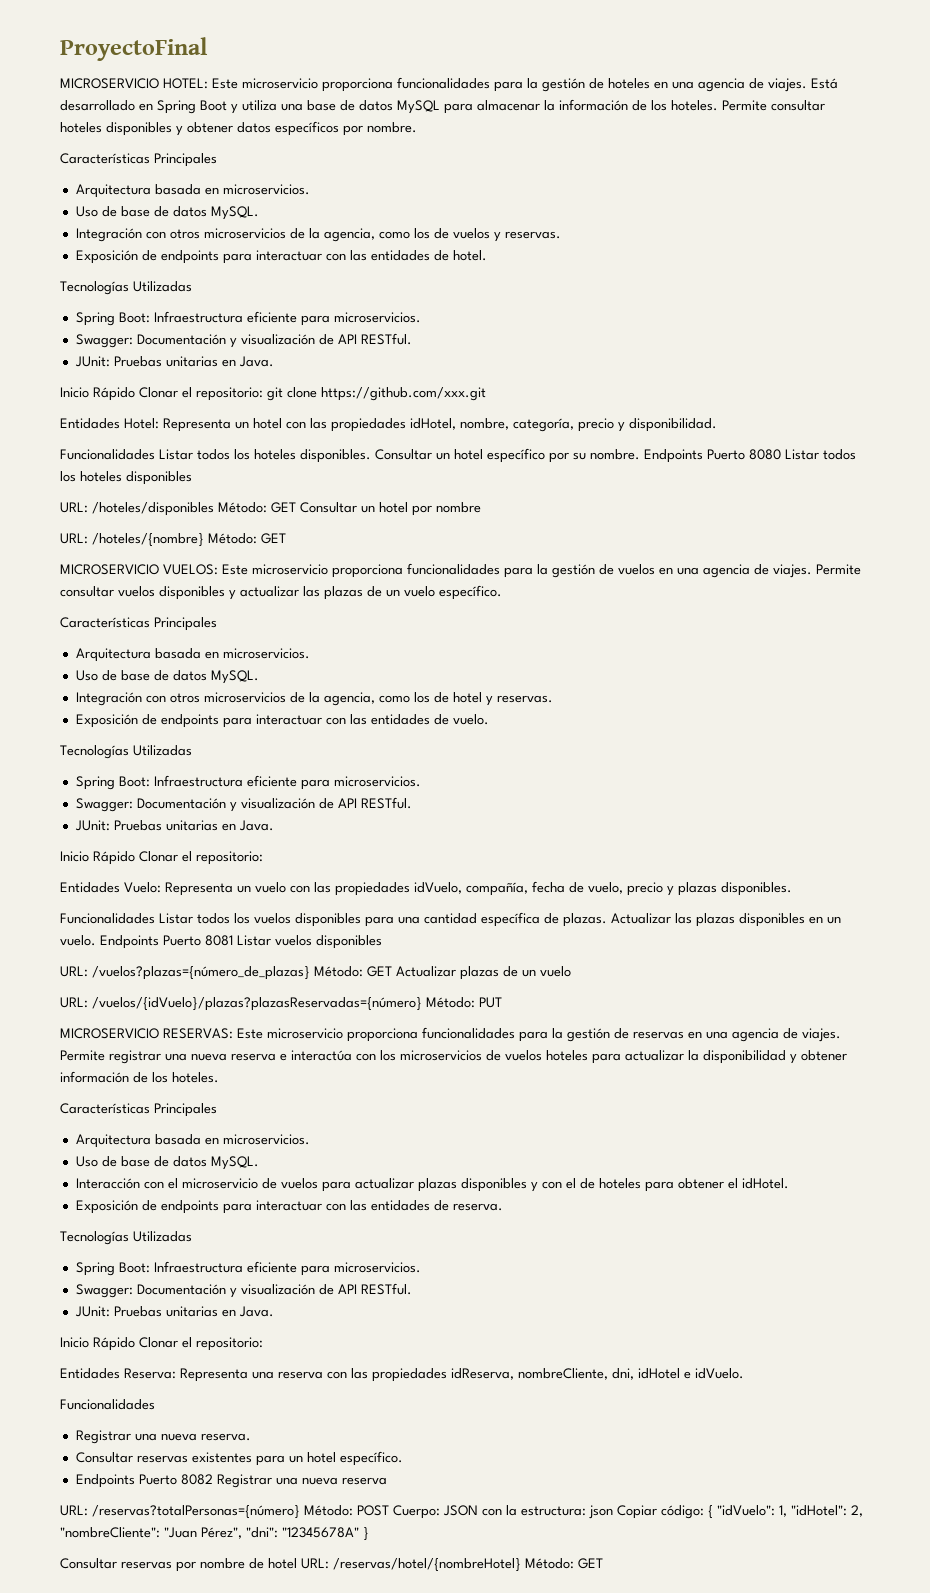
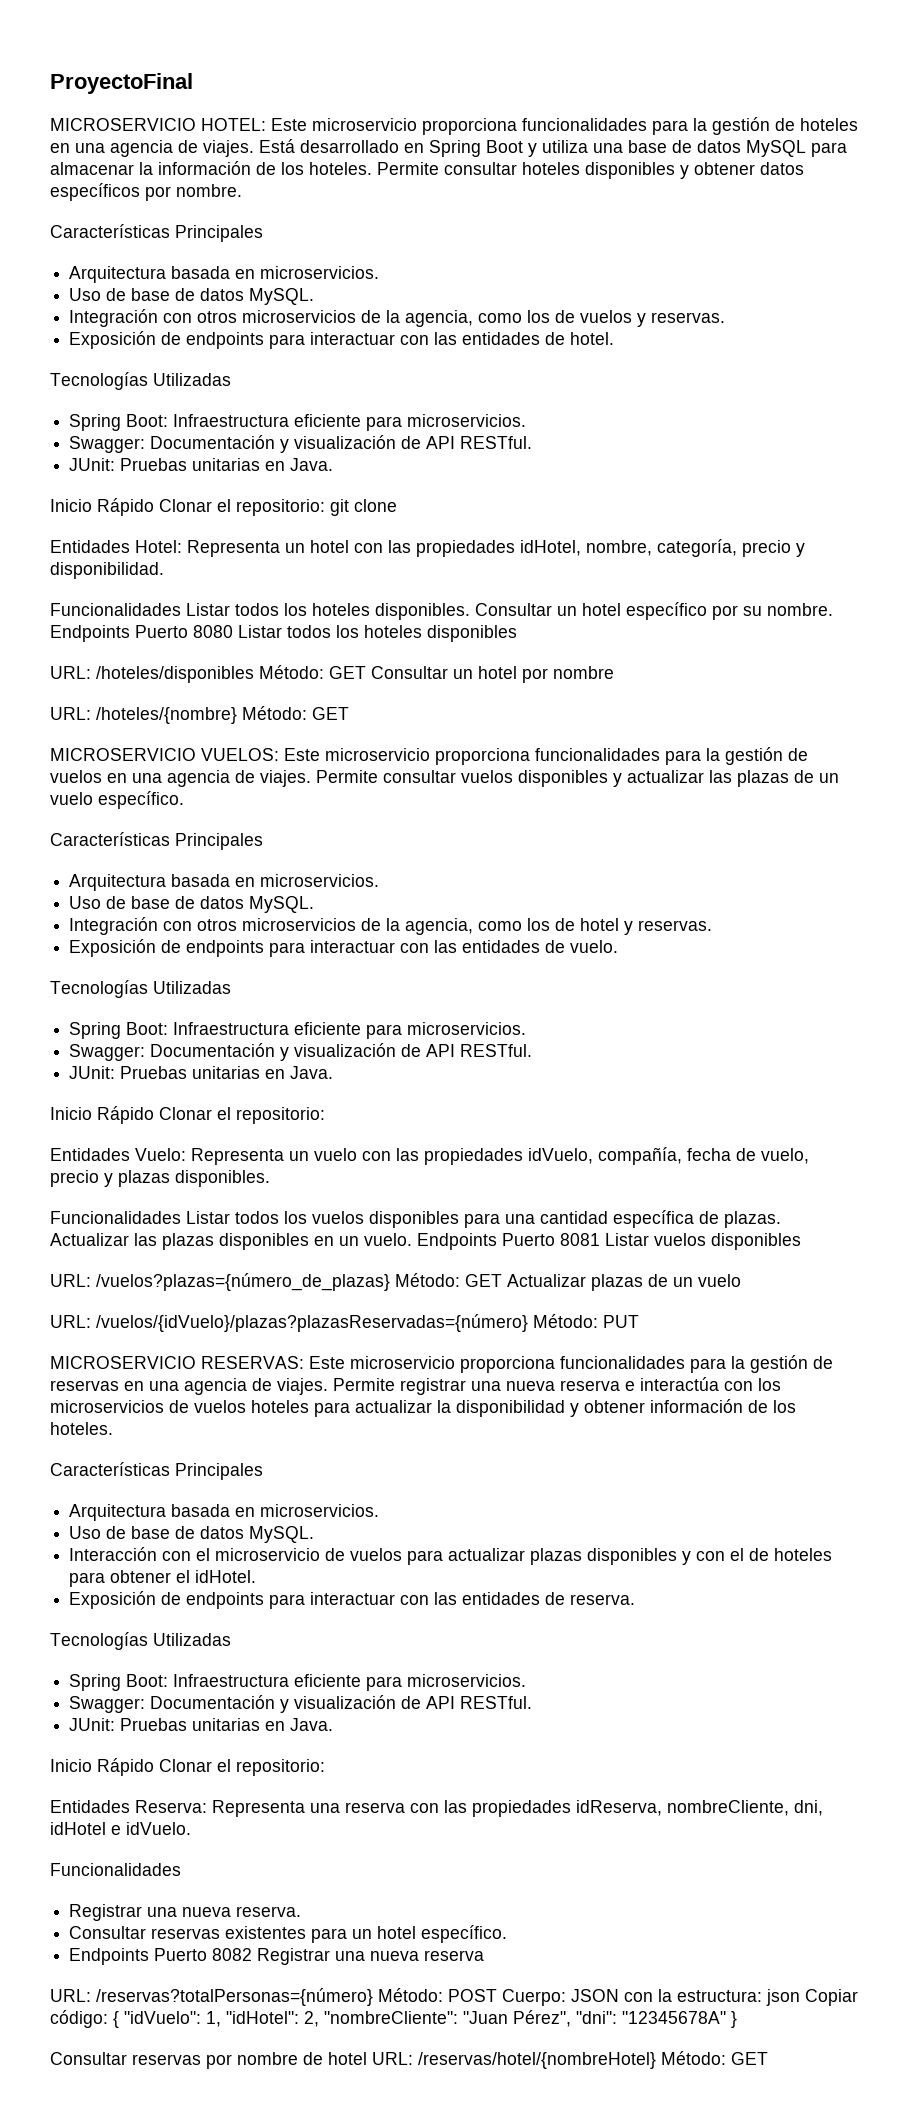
[321,387,486,401] https://github.com/xxx.git -> (397, 505) none

